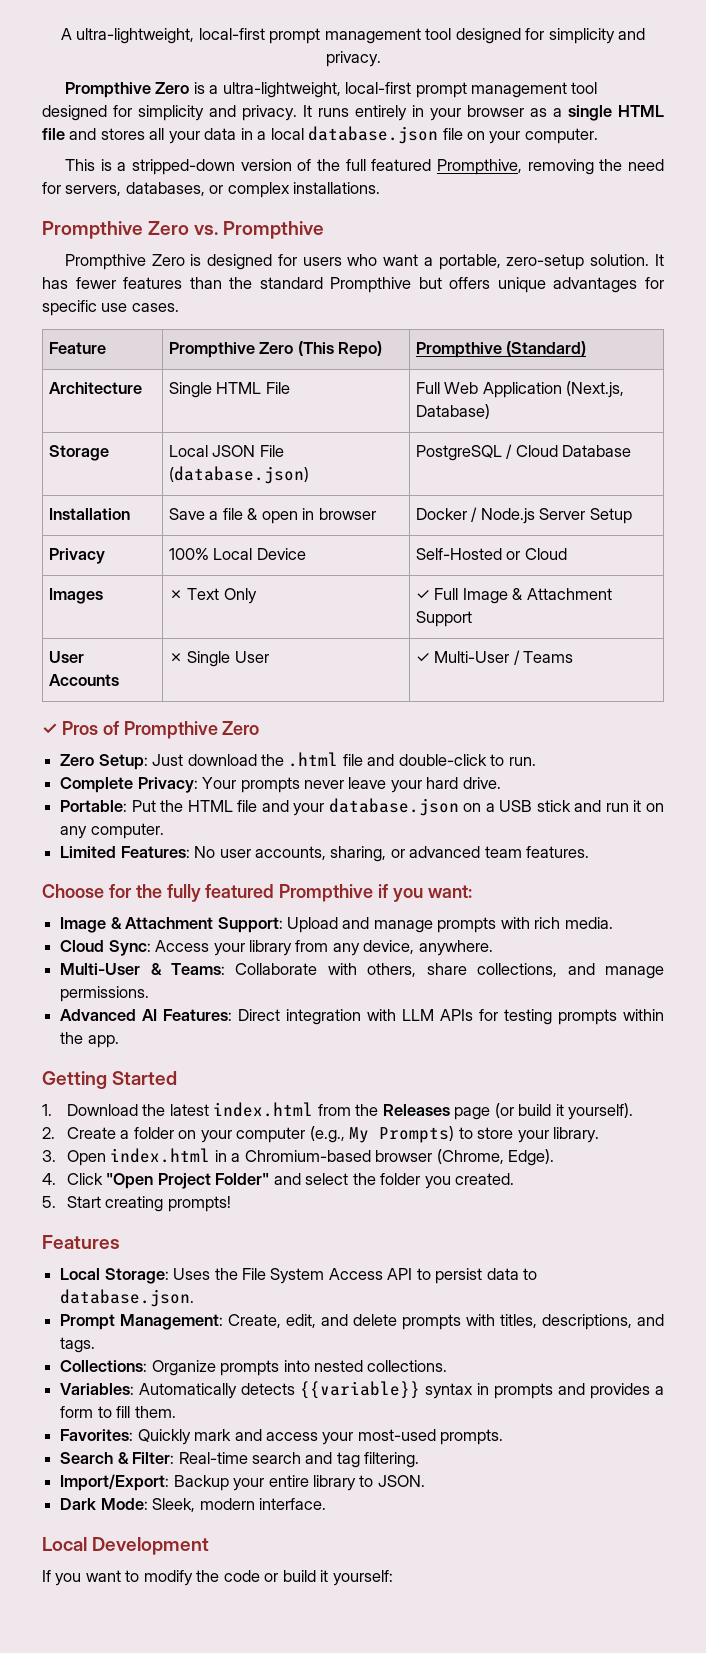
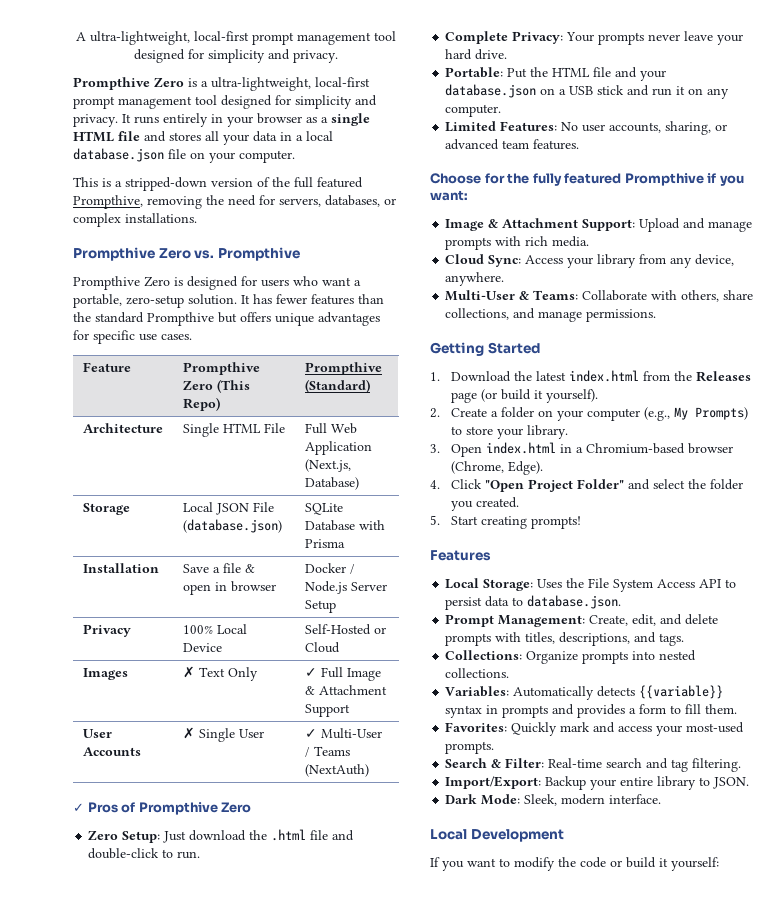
[415,444,558,461] PostgreSQL / Cloud -> [304,503,343,515] SQLite
(632, 451) none -> [358,520,385,530] [304,539,345,548] with Prisma
(574, 657) none -> [304,764,369,777] (NextAuth)
[60,1009,665,1025] [60,1032,119,1048] // Advanced AI Features: Direct integration with LLM APIs for testing prompts within the app. -> (657, 315) none

